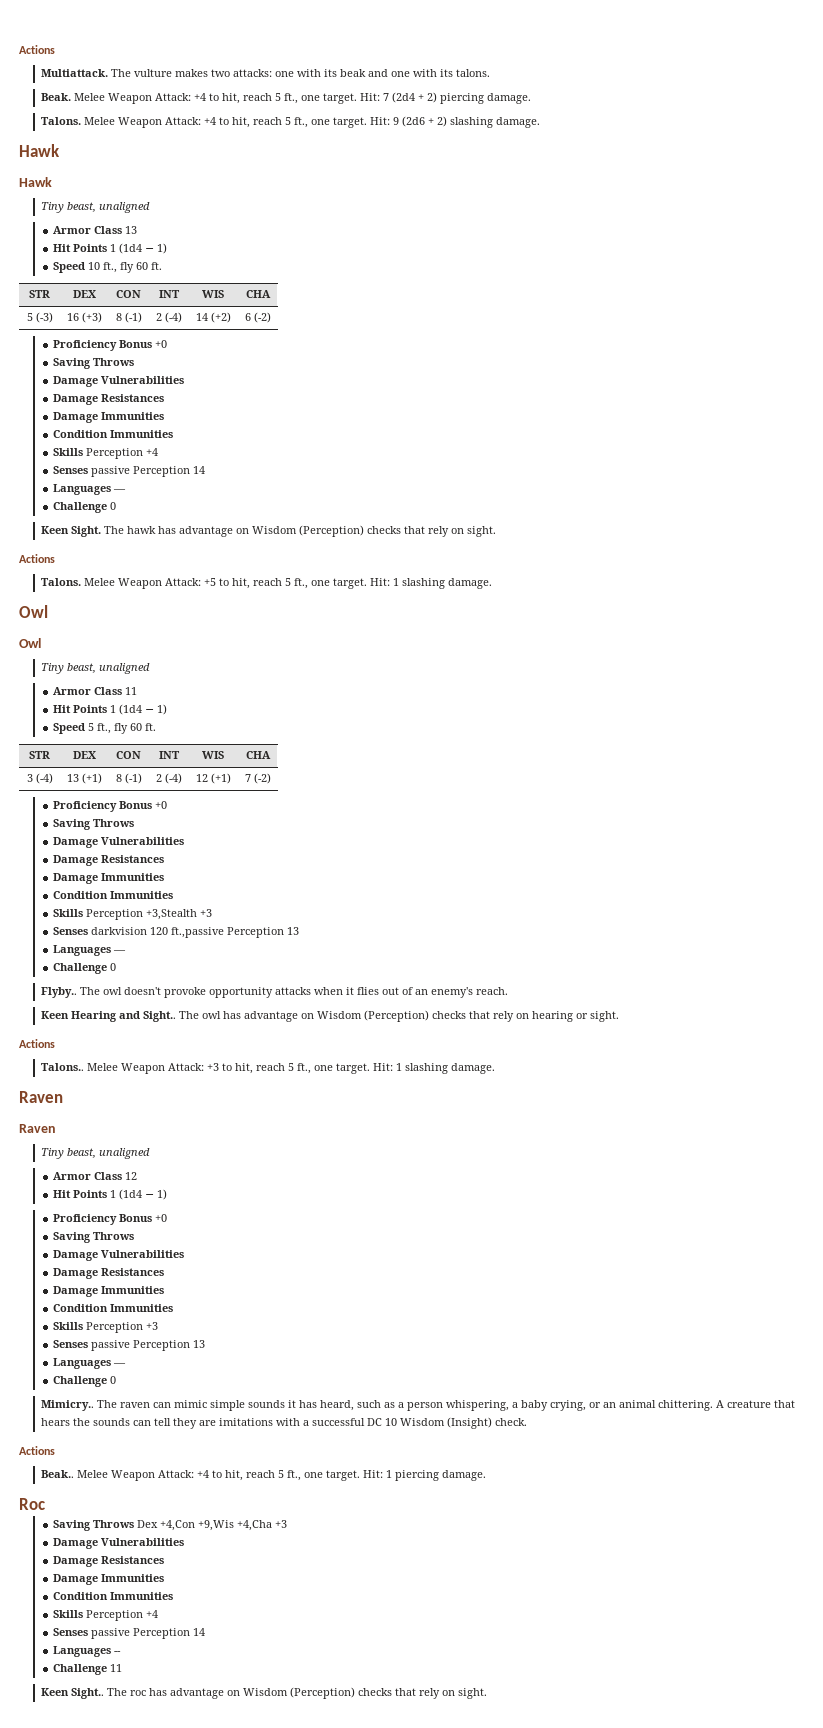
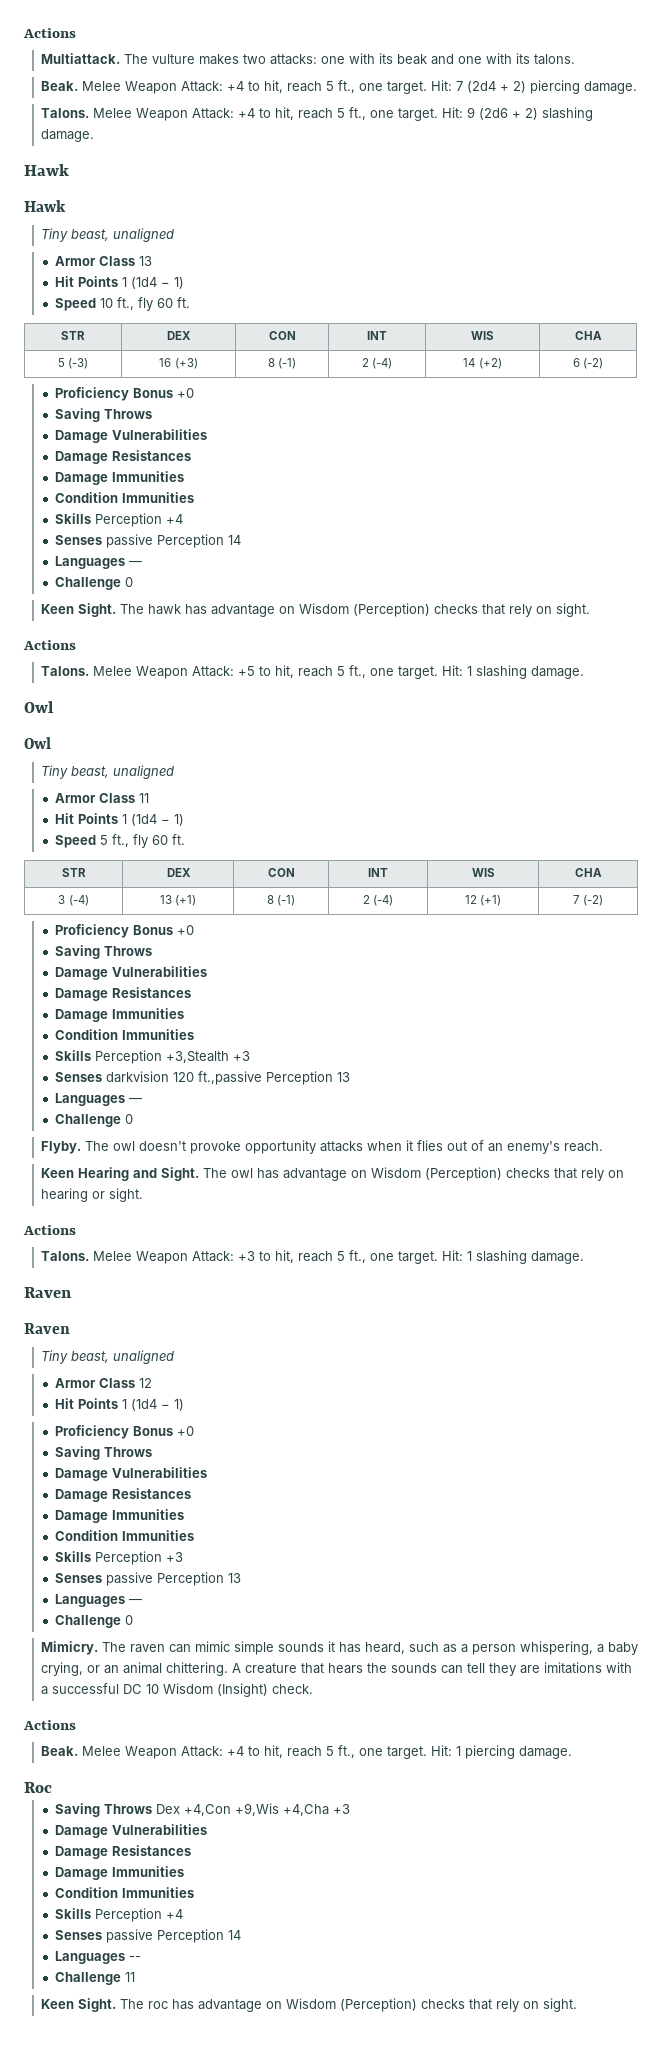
[40,987,77,998] Flyby.. -> [40,1141,81,1154] Flyby.
[142,1011,176,1022] Sight.. -> [160,1167,199,1181] Sight.
[40,1063,84,1071] Talons.. -> [40,1251,89,1261] Talons.
[40,1400,94,1411] Mimicry.. -> [40,1641,98,1655] Mimicry.
[40,1470,74,1478] Beak.. -> [40,1746,78,1756] Beak.
[70,1688,104,1699] Sight.. -> [77,1998,116,2012] Sight.

